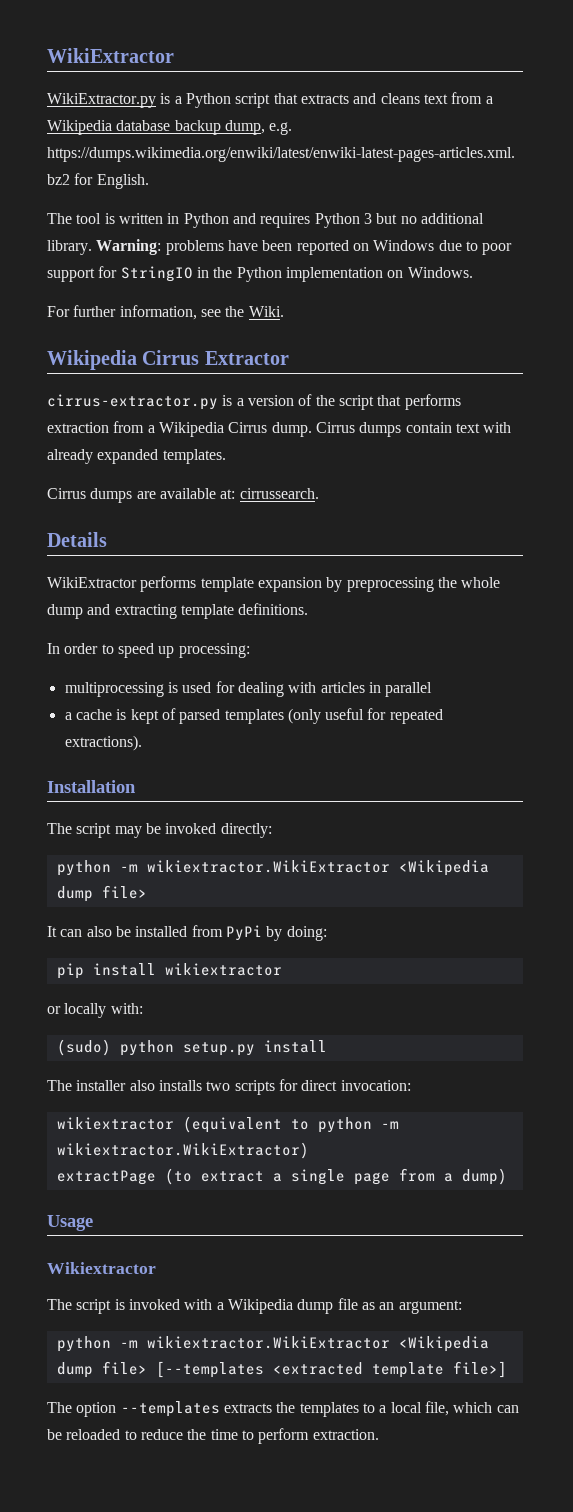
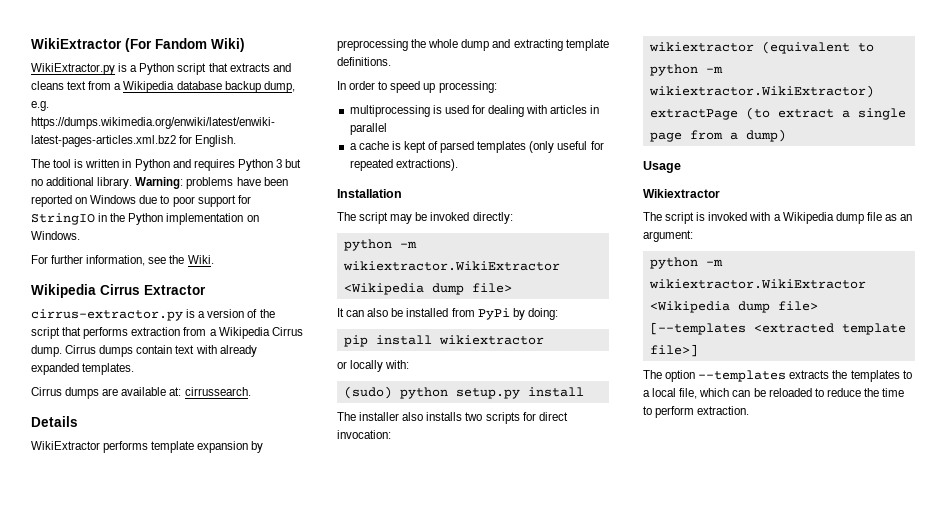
[47,48,174,63] WikiExtractor -> [31,38,245,52] WikiExtractor (For Fandom Wiki)

